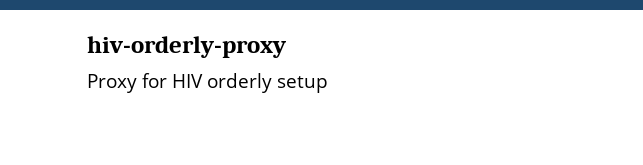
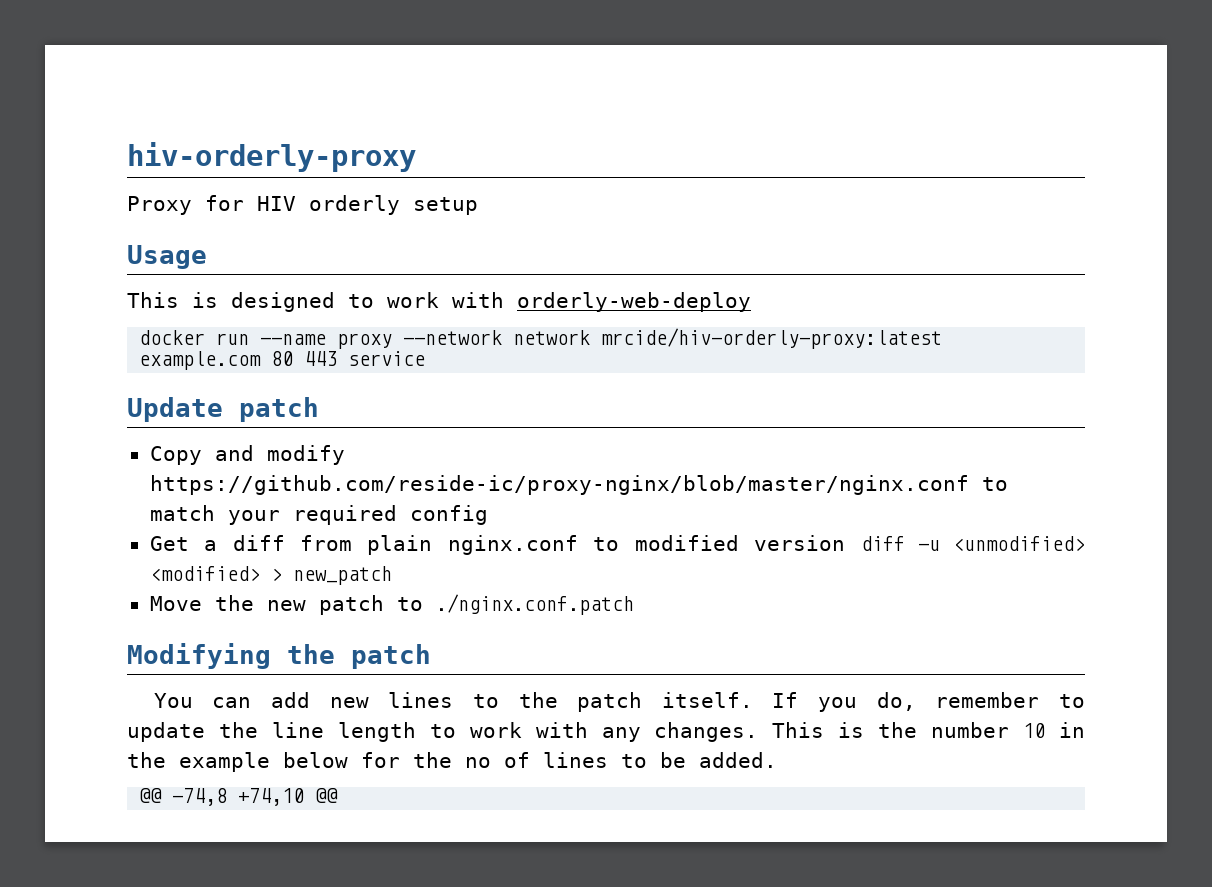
(328, 84) none -> [127,245,207,269] [127,292,751,312] [139,328,943,349] [139,351,426,370] [127,397,319,422] [149,445,345,465] [149,475,1008,495] [149,505,488,525] [149,535,1085,555] [149,566,392,585] [149,594,634,615] [127,643,431,669] [153,692,1085,712] [127,722,1085,742] [127,752,777,772] [139,788,339,806] // Usage // This is designed to work with orderly-web-deploy // docker run --name proxy --network network mrcide/hiv-orderly-proxy:latest example.com 80 443 service // Update patch // Copy and modify https://github.com/reside-ic/proxy-nginx/blob/master/nginx.conf to match your required config // Get a diff from plain nginx.conf to modified version diff -u <unmodified> <modified> > new_patch // Move the new patch to ./nginx.conf.patch // Modifying the patch // You can add new lines to the patch itself. If you do, remember to update the line length to work with any changes. This is the number 10 in the example below for the no of lines to be added. // @@ -74,8 +74,10 @@

